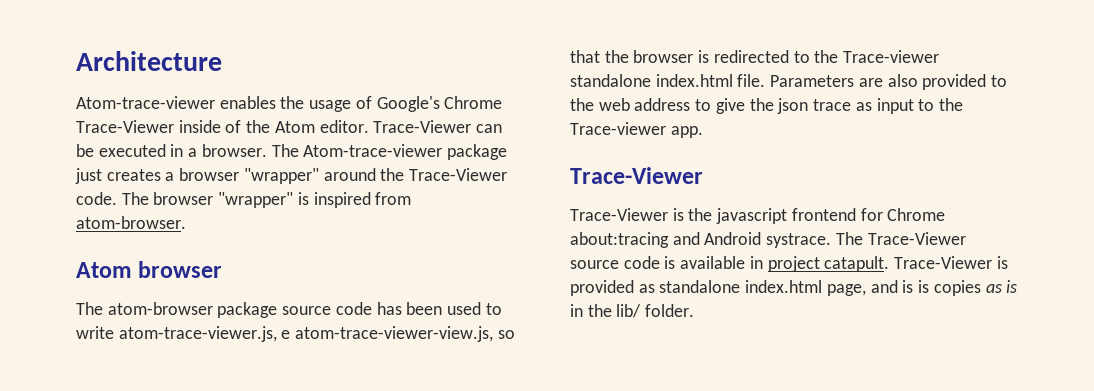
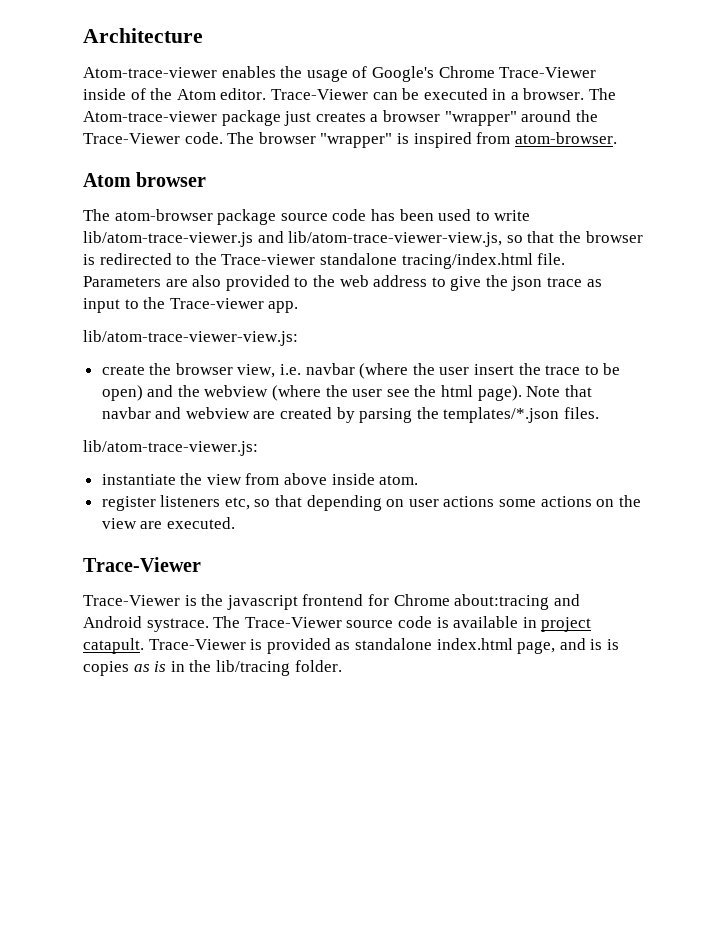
[118,326,494,342] atom-trace-viewer.js, e atom-trace-viewer-view.js, -> [83,231,503,247] lib/atom-trace-viewer.js and lib/atom-trace-viewer-view.js,
[655,74,733,87] index.html -> [401,253,533,269] tracing/index.html
(703, 132) none -> [83,330,298,346] [101,363,621,379] [101,385,592,401] [101,407,600,423] [83,440,258,456] [101,473,419,485] [101,495,641,511] [101,517,235,529] // lib/atom-trace-viewer-view.js: // create the browser view, i.e. navbar (where the user insert the trace to be open) and the webview (where the user see the html page). Note that navbar and webview are created by parsing the templates/*.json files. // lib/atom-trace-viewer.js: // instantiate the view from above inside atom. // register listeners etc, so that depending on user actions some actions on the view are executed.
[616,304,642,318] lib/ -> [215,660,290,676] lib/tracing

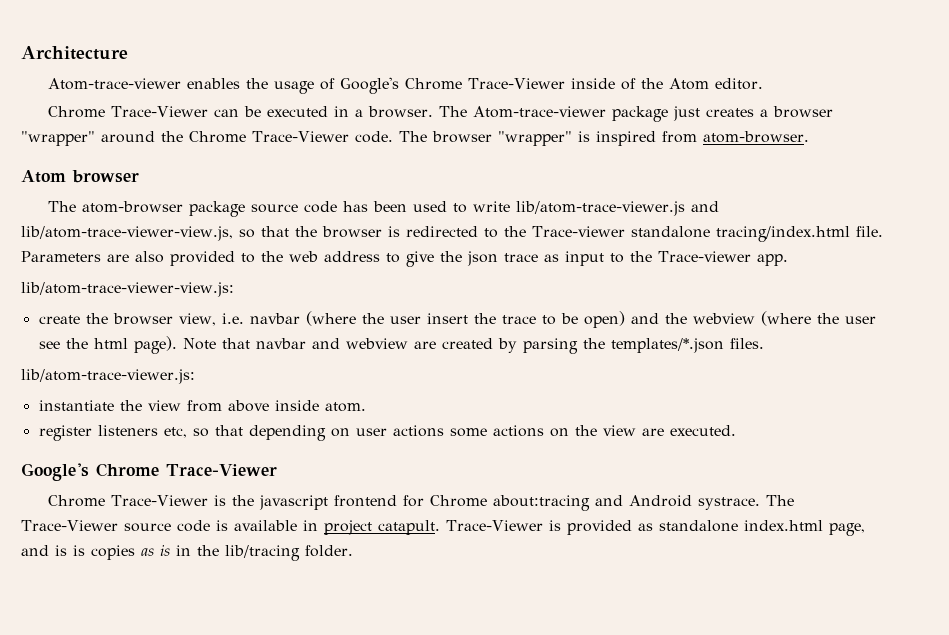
(267, 94) none -> [48,106,106,118] // Chrome
(598, 116) none -> [189,131,246,143] Chrome
(235, 523) none -> [21,463,159,481] Google's Chrome
(201, 564) none -> [48,495,106,507] Chrome

